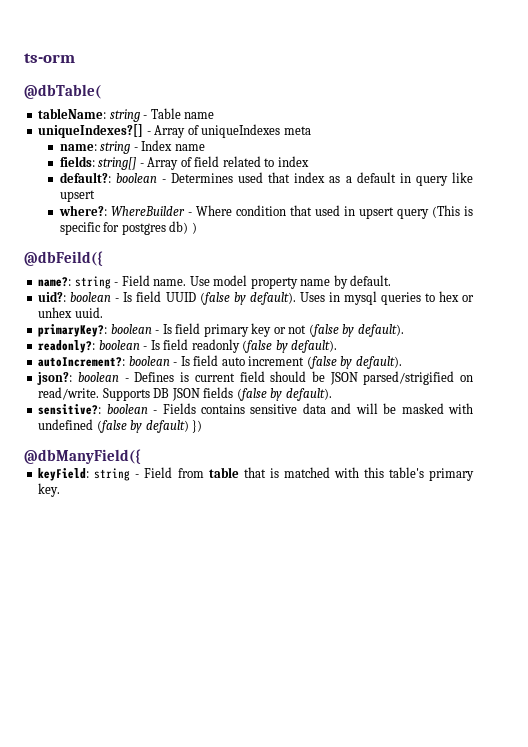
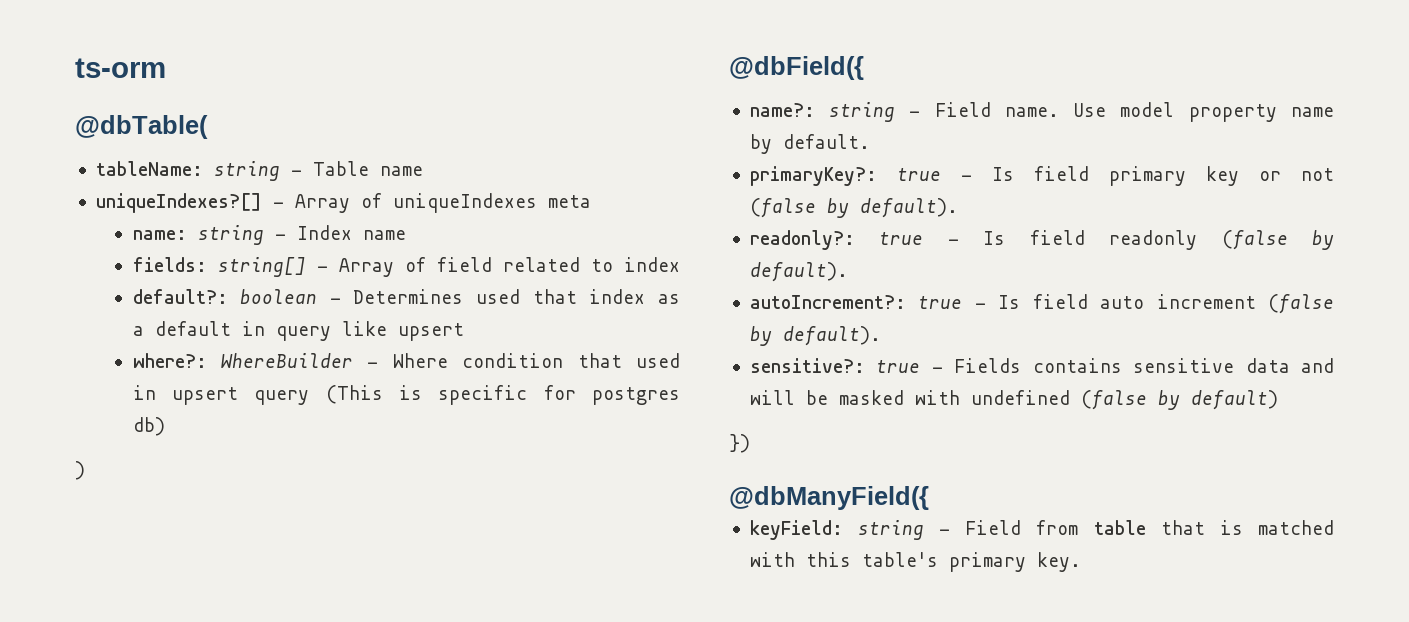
(189, 227) none -> (165, 426) //
[24,251,103,266] @dbFeild({ -> [729,56,864,80] @dbField({
[38,291,475,305] [38,307,103,318] // uid?: boolean - Is field UUID (false by default). Uses in mysql queries to hex or unhex uuid. -> (870, 141) none
[110,324,152,334] boolean -> [896,168,941,181] true
[98,340,140,350] boolean -> [879,232,924,245] true
[128,356,170,366] boolean -> [918,296,963,309] true
[37,371,473,385] [38,387,332,401] // json?: boolean - Defines is current field should be JSON parsed/strigified on read/write. Supports DB JSON fields (false by default). -> (881, 336) none
[106,404,148,414] boolean -> [876,360,921,373] true
(189, 426) none -> (1278, 400) //

